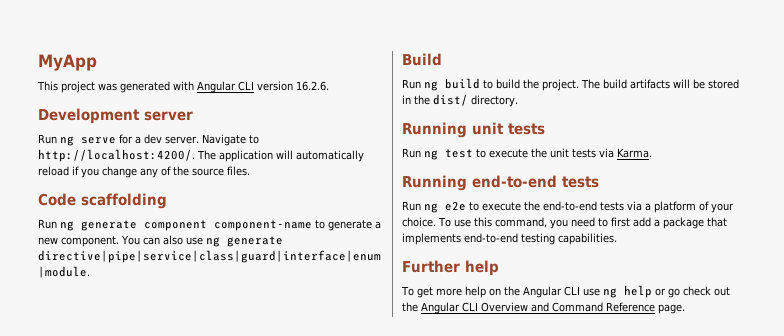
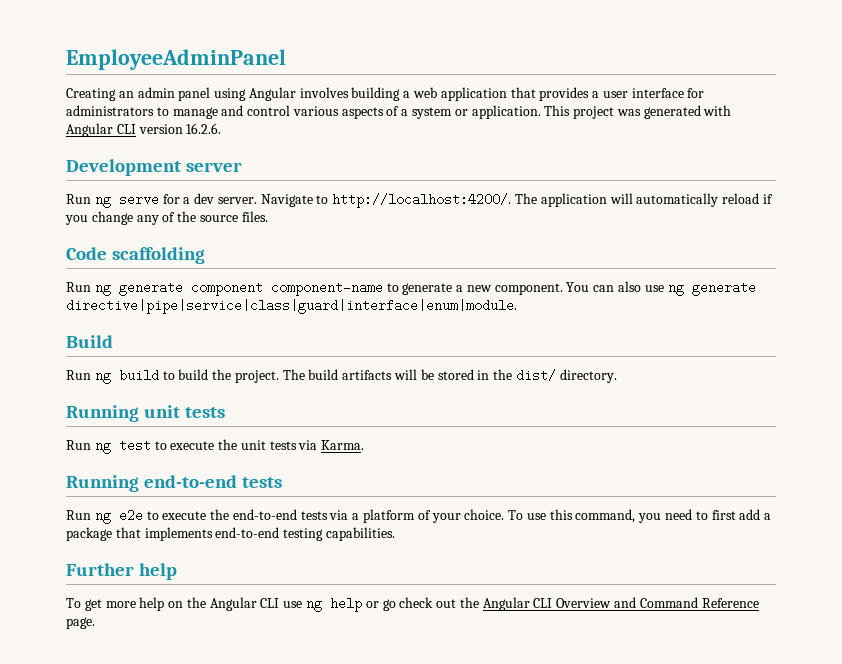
[38,54,97,71] MyApp // -> [66,49,286,70] [66,87,705,101] [66,105,541,119] EmployeeAdminPanel // Creating an admin panel using Angular involves building a web application that provides a user interface for administrators to manage and control various aspects of a system or application.

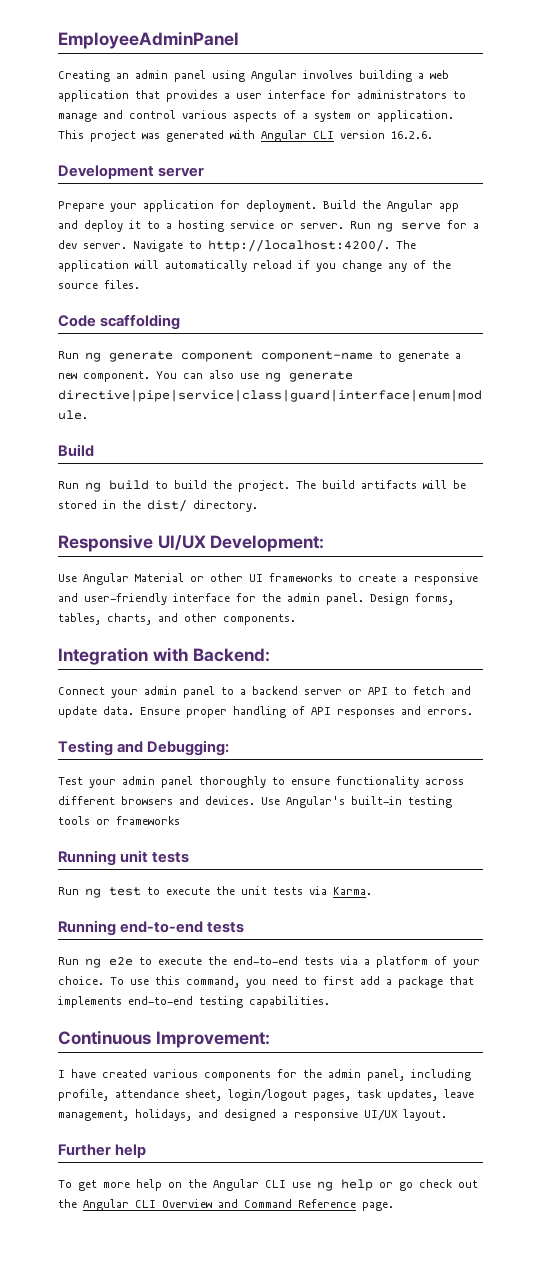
(243, 167) none -> [58,200,459,212] [58,220,344,232] Prepare your application for deployment. Build the Angular app and deploy it to a hosting service or server.
(617, 376) none -> [58,534,325,552] [58,573,478,585] [58,593,454,605] [58,613,296,625] [58,647,271,665] [58,686,471,698] [58,706,473,718] [58,740,230,756] [58,776,464,788] [58,796,452,808] [58,816,180,825] // Responsive UI/UX Development: // Use Angular Material or other UI frameworks to create a responsive and user-friendly interface for the admin panel. Design forms, tables, charts, and other components. // Integration with Backend: // Connect your admin panel to a backend server or API to fetch and update data. Ensure proper handling of API responses and errors. // Testing and Debugging: // Test your admin panel thoroughly to ensure functionality across different browsers and devices. Use Angular's built-in testing tools or frameworks
(395, 534) none -> [58,1030,270,1048] [58,1069,471,1081] [58,1089,474,1101] [58,1109,447,1121] // Continuous Improvement: // I have created various components for the admin panel, including profile, attendance sheet, login/logout pages, task updates, leave management, holidays, and designed a responsive UI/UX layout.

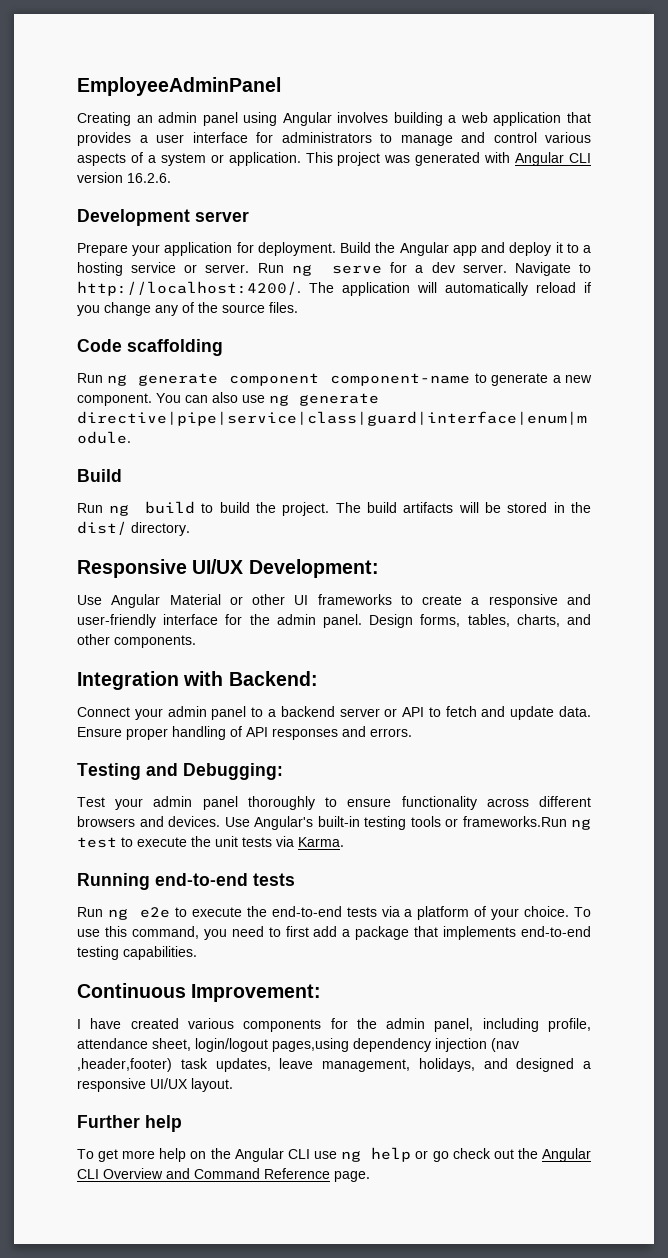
[116,816,180,825] [58,850,190,866] [58,887,79,895] frameworks // Running unit tests // Run -> [462,816,567,827] frameworks.Run
[313,1092,351,1101] pages, -> [272,1038,519,1052] [77,1058,172,1072] pages,using dependency injection (nav ,header,footer)

